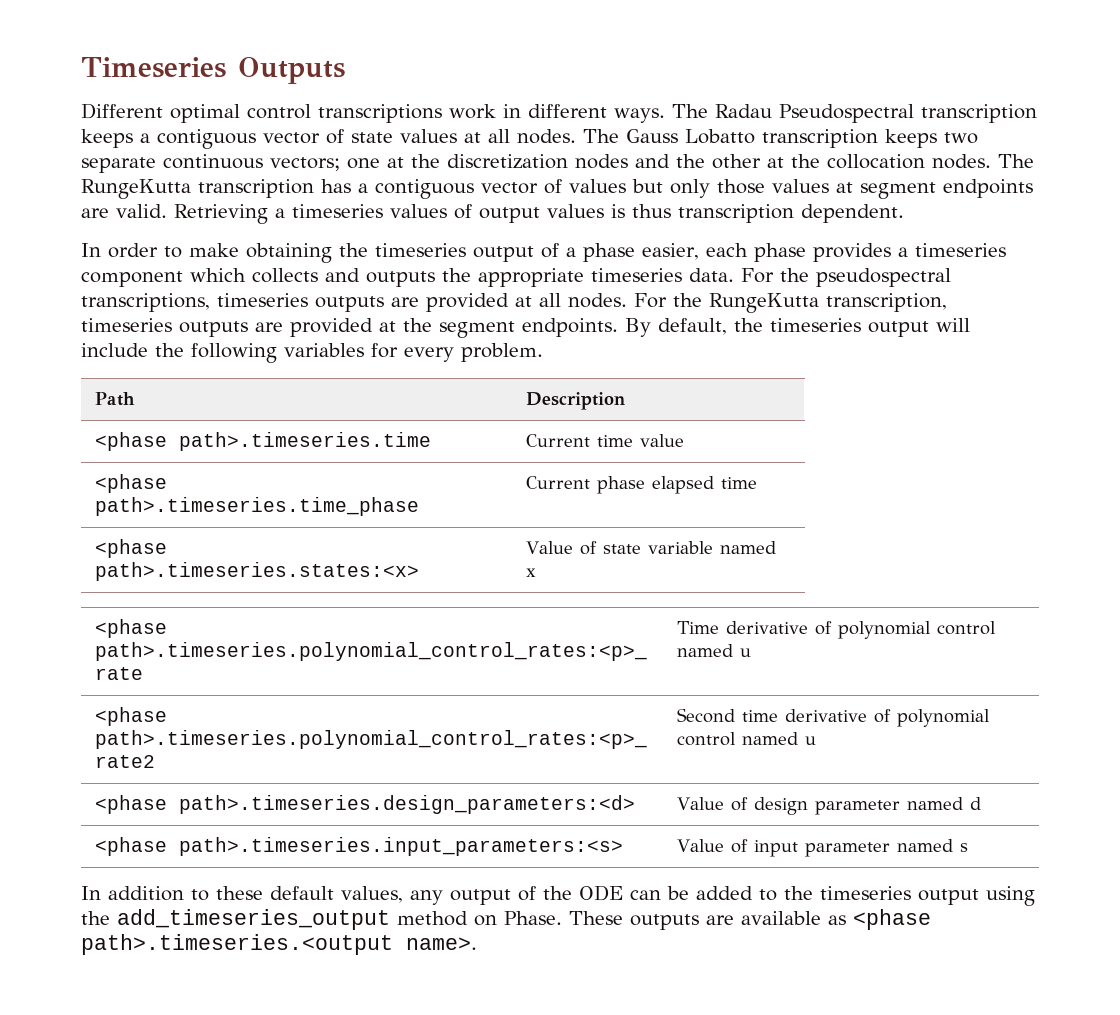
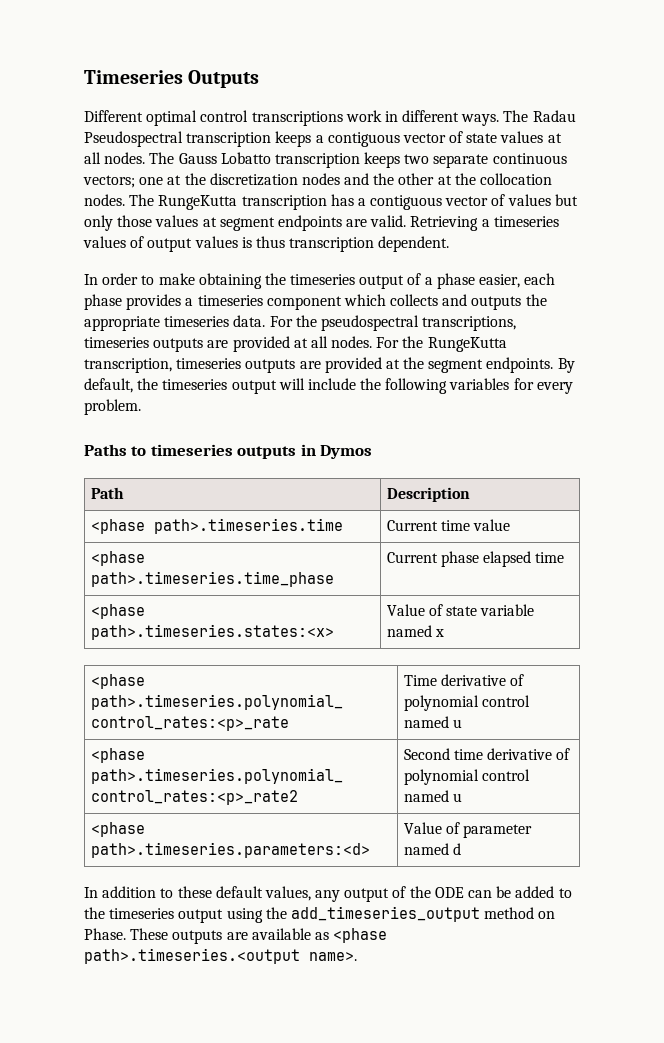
(543, 352) none -> [84,444,373,459] // Paths to timeseries outputs in Dymos
[178,795,635,814] [676,797,808,815] path>.timeseries.design_parameters:<d> | Value of design -> [90,842,370,858] [403,822,460,834] path>.timeseries.parameters:<d> | Value of
[94,837,623,856] [676,839,968,857] // <phase path>.timeseries.input_parameters:<s> | Value of input parameter named s -> (461, 849) none

